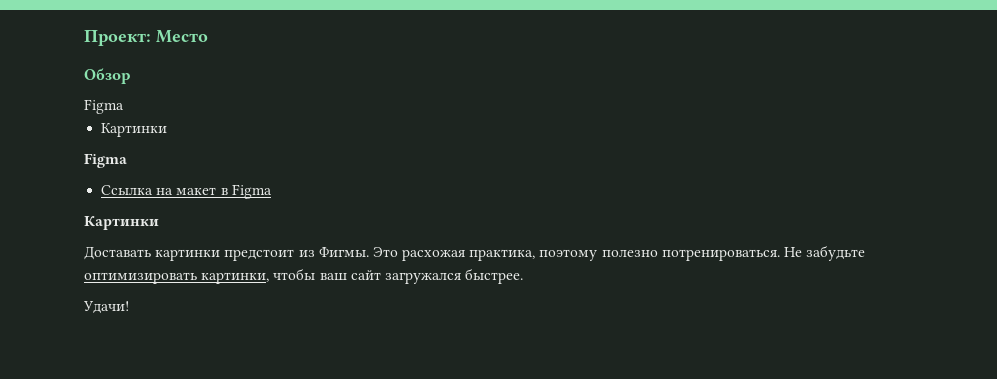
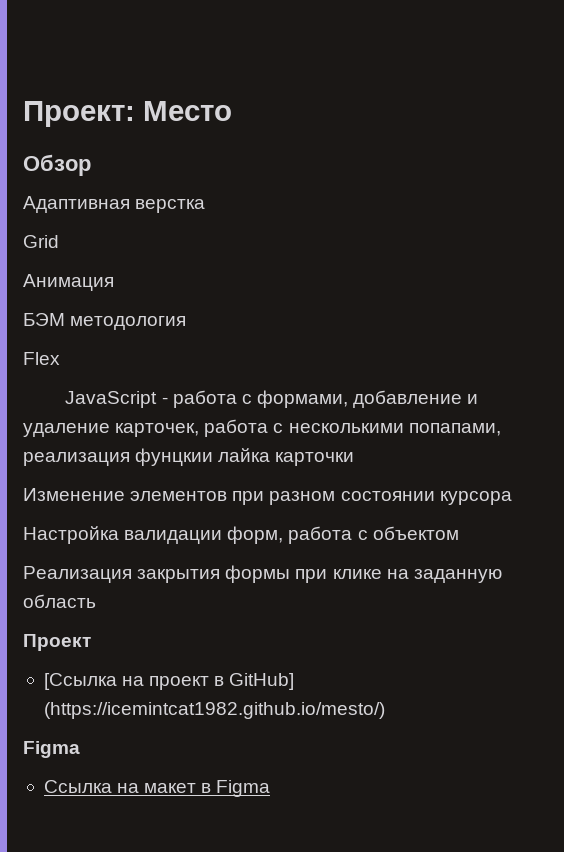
[84,99,124,114] [101,123,168,137] Figma // Картинки -> [23,196,206,213] [23,235,59,248] [23,274,114,291] [23,313,187,330] [23,352,60,365] [65,390,479,408] [23,419,501,437] [23,448,355,466] [23,488,512,505] [23,526,459,544] [23,565,502,583] [23,594,96,608] [23,634,91,651] [43,673,295,690] [43,702,385,719] Адаптивная верстка // Grid // Анимация // БЭМ методология // Flex // JavaScript - работа с формами, добавление и удаление карточек, работа с несколькими попапами, реализация фунцкии лайка карточки // Изменение элементов при разном состоянии курсора // Настройка валидации форм, работа с объектом // Реализация закрытия формы при клике на заданную область // Проект // [Ссылка на проект в GitHub] (https://icemintcat1982.github.io/mesto/)
[84,216,159,230] [84,245,866,261] [84,268,524,284] [83,301,129,314] // Картинки // Доставать картинки предстоит из Фигмы. Это расхожая практика, поэтому полезно потренироваться. Не забудьте оптимизировать картинки, чтобы ваш сайт загружался быстрее. // Удачи! -> (271, 788) none

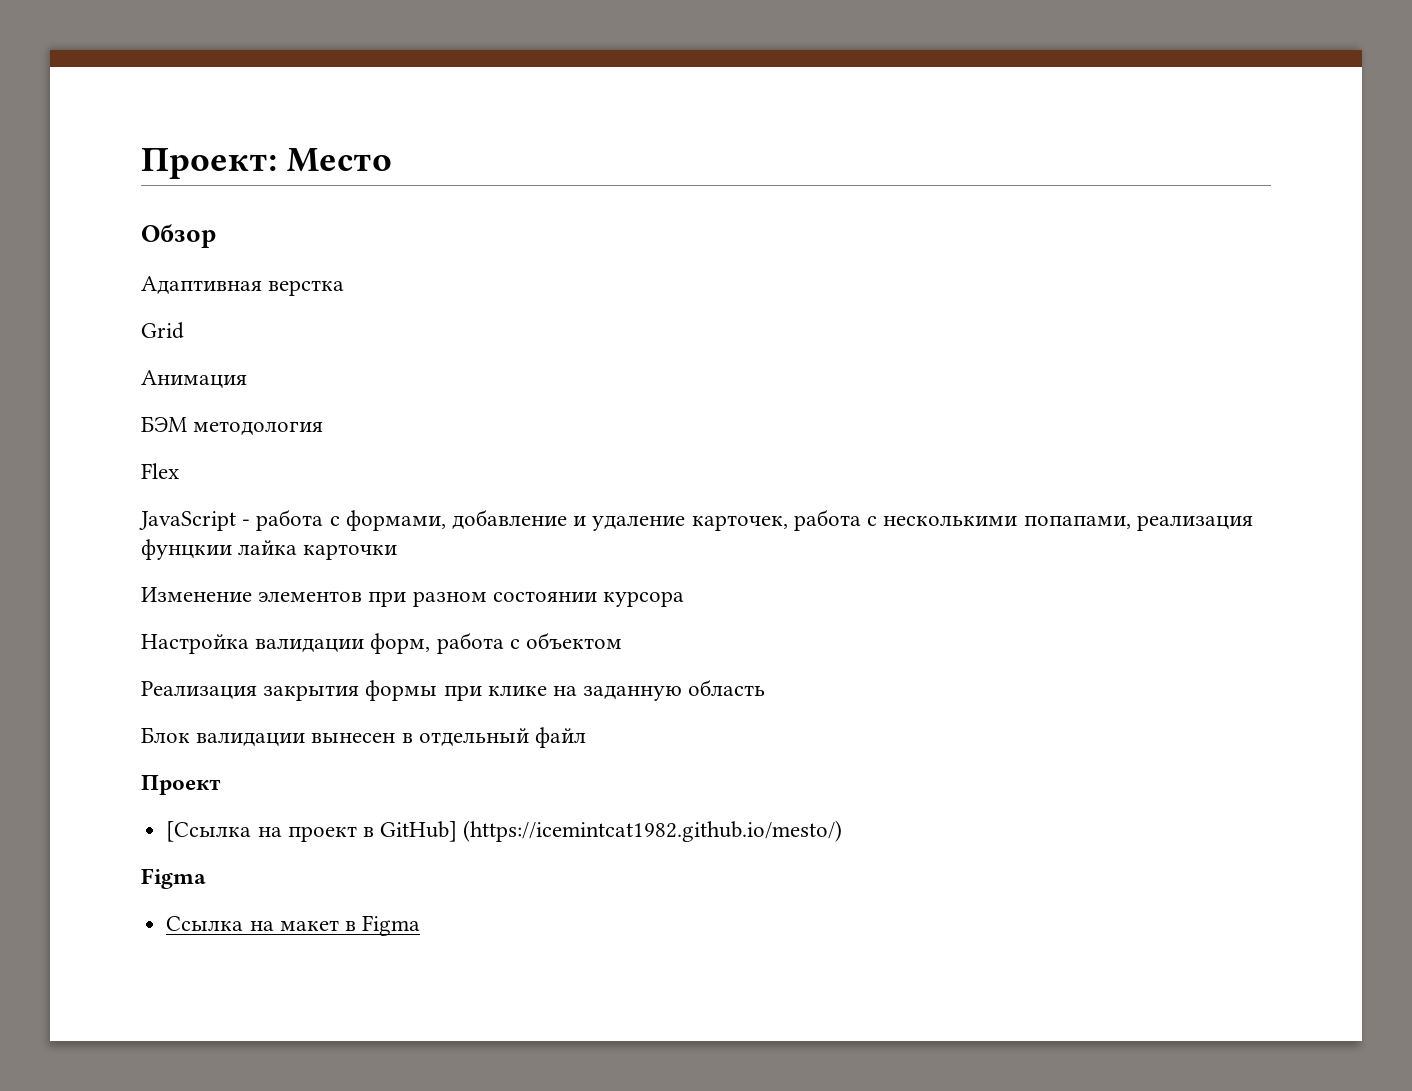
(96, 601) none -> [141,727,587,748] // Блок валидации вынесен в отдельный файл

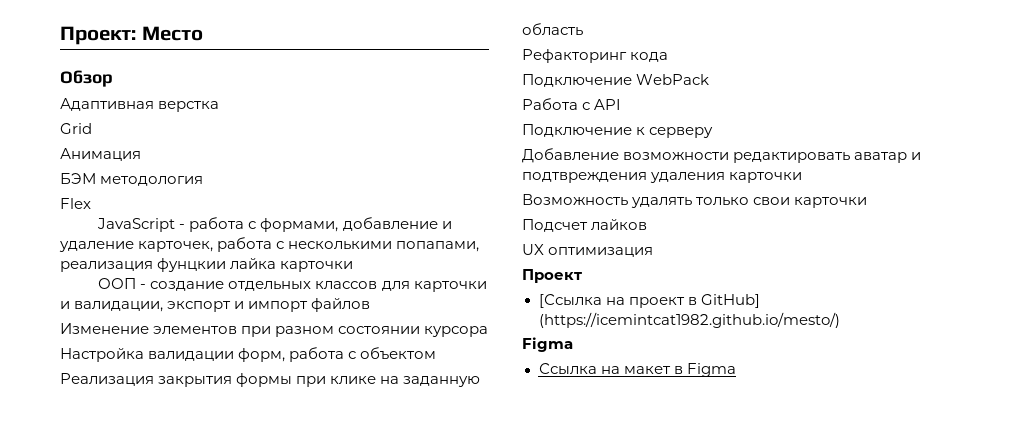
(398, 552) none -> [98,278,487,292] [60,298,371,312] // ООП - создание отдельных классов для карточки и валидации, экспорт и импорт файлов
[141,727,587,748] Блок валидации вынесен в отдельный файл -> [522,49,669,63] [522,74,710,87] [522,98,622,110] [522,124,714,138] [522,148,922,163] [522,172,803,183] [522,194,868,208] [522,219,648,232] [522,244,654,257] Рефакторинг кода // Подключение WebPack // Работа с API // Подключение к серверу // Добавление возможности редактировать аватар и подтвреждения удаления карточки // Возможность удалять только свои карточки // Подсчет лайков // UX оптимизация

